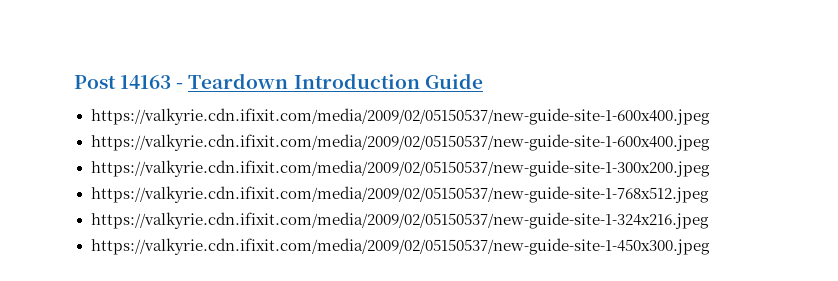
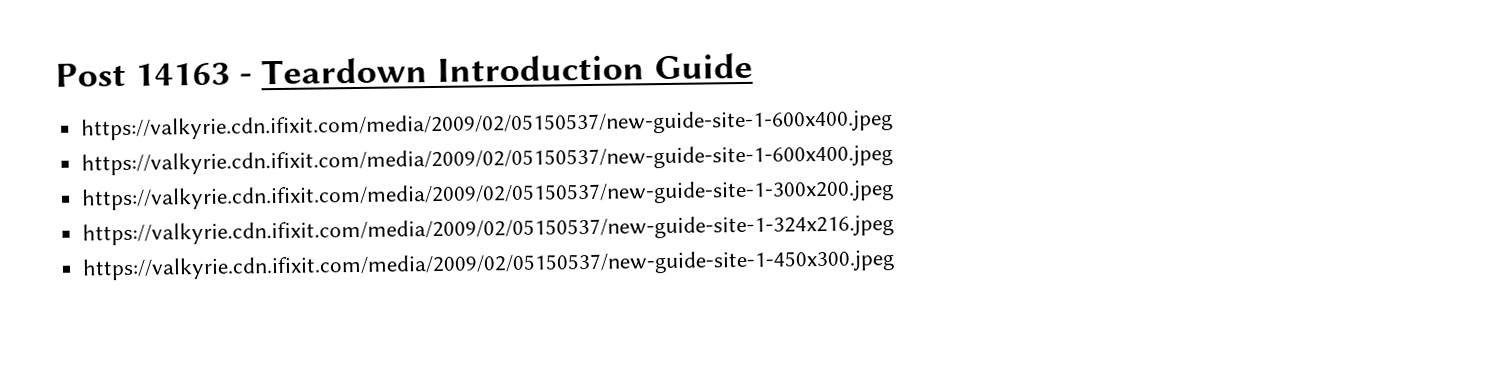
[90,186,709,203] // https://valkyrie.cdn.ifixit.com/media/2009/02/05150537/new-guide-site-1-768x512.jpeg -> (895, 195) none

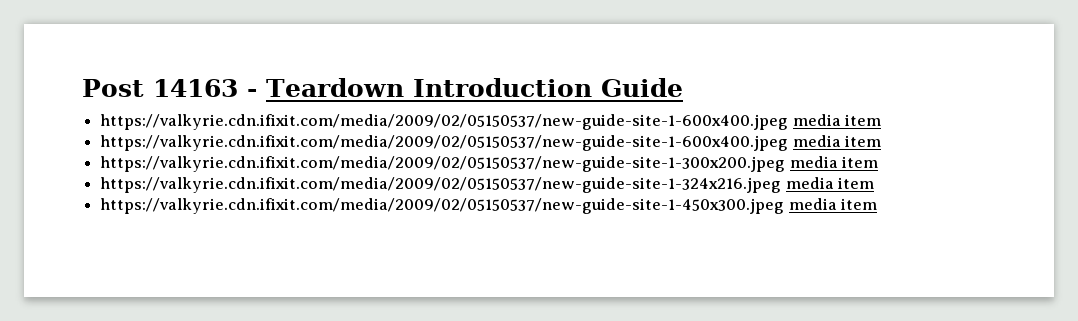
[81,144,894,176] // https://valkyrie.cdn.ifixit.com/media/2009/02/05150537/new-guide-site-1-600x400.jpeg -> [792,114,882,126] [100,135,882,151] media item // https://valkyrie.cdn.ifixit.com/media/2009/02/05150537/new-guide-site-1-600x400.jpeg media item
(895, 195) none -> [789,156,879,168] media item
(895, 230) none -> [785,177,875,189] media item
(896, 265) none -> [788,198,878,210] media item

